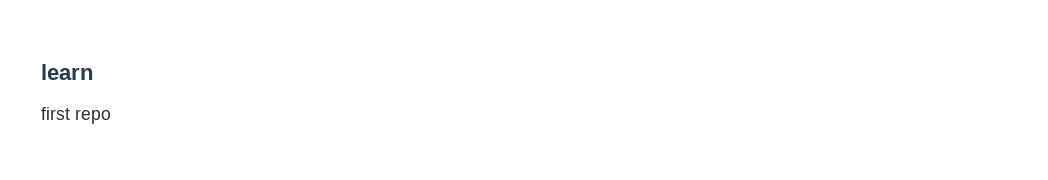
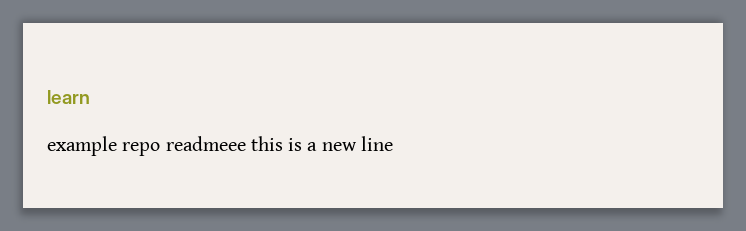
[41,107,111,124] first repo -> [47,136,393,156] example repo readmeee this is a new line

